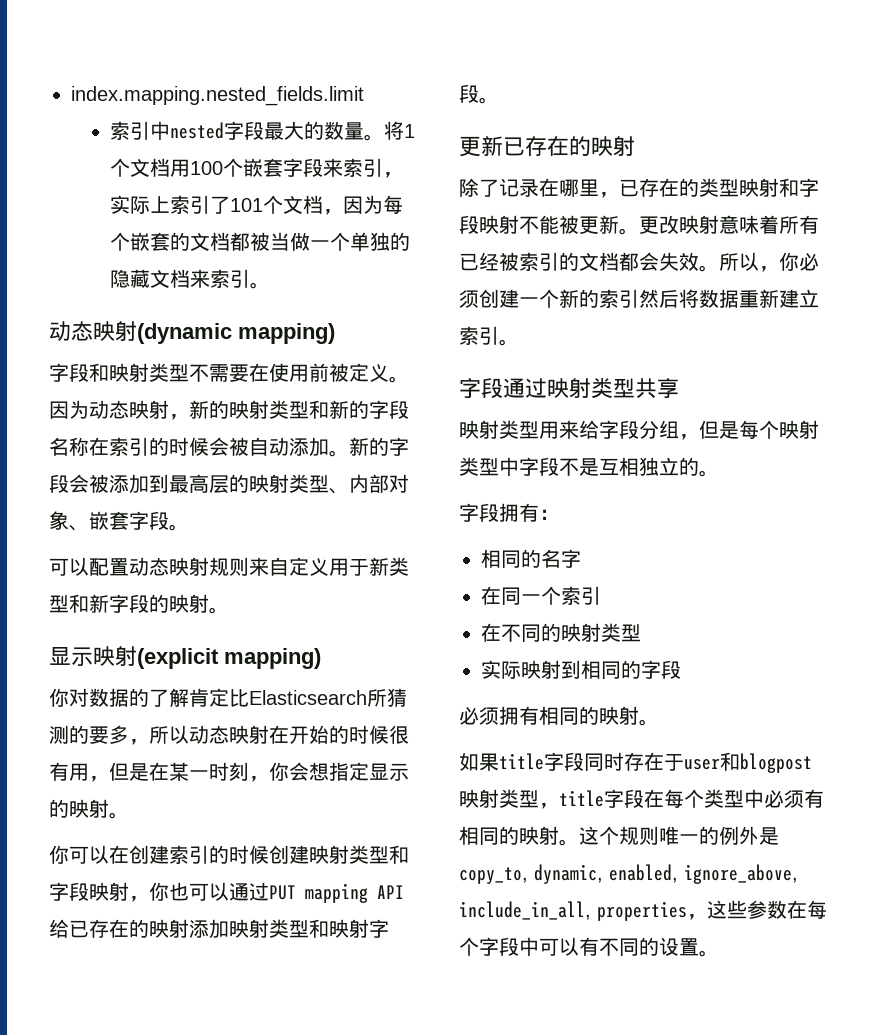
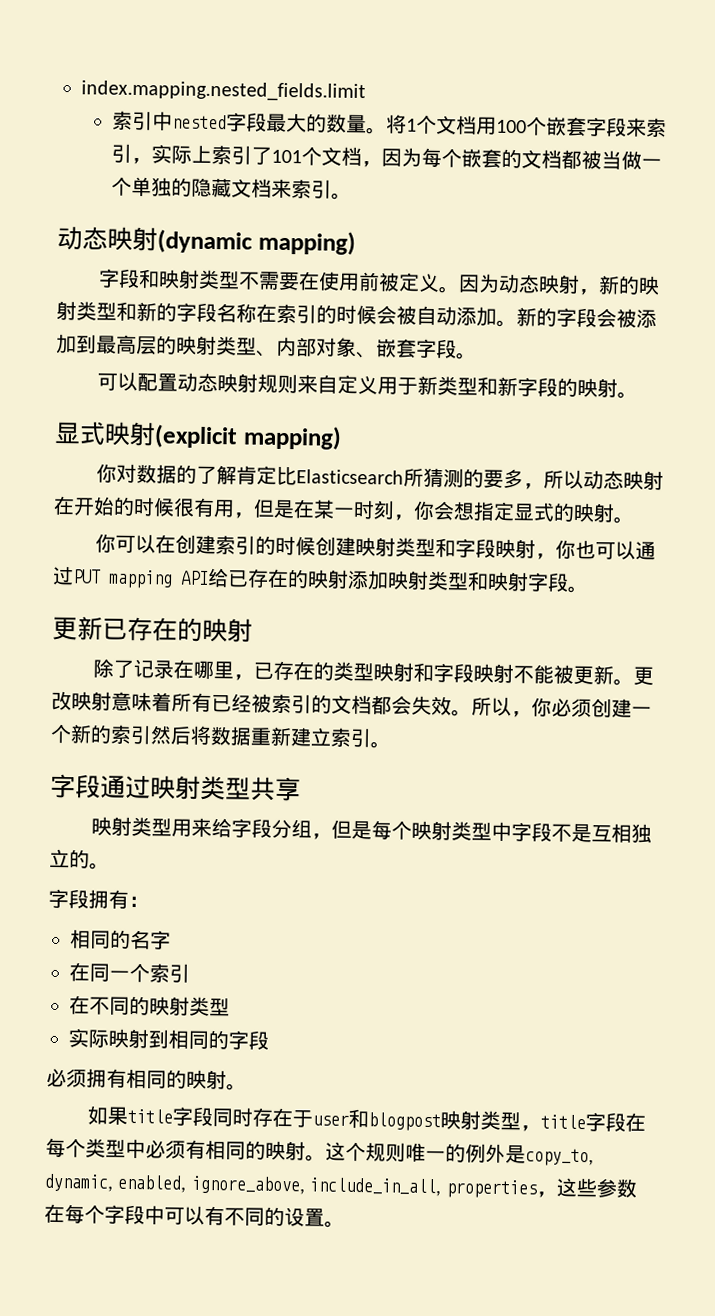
[71,647,93,666] 示 -> [79,421,106,446] 式
[389,763,409,781] 示 -> [533,502,555,522] 式

